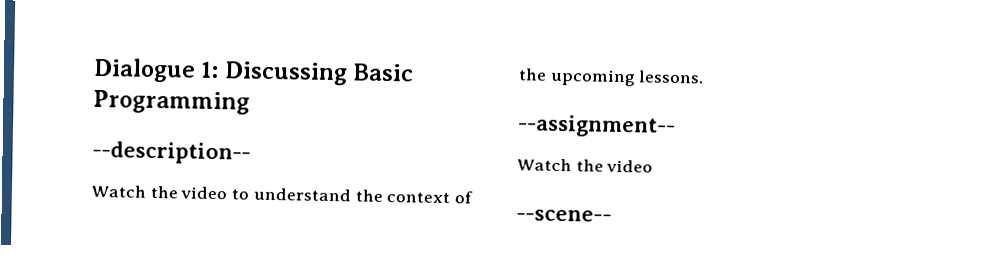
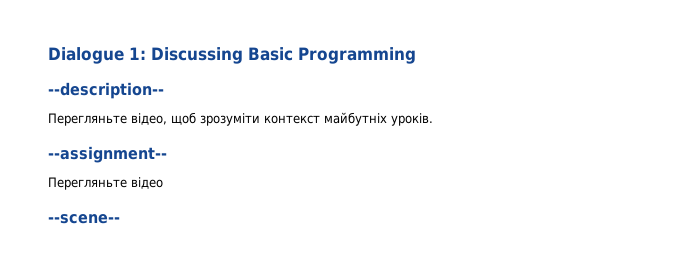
[91,184,474,204] [518,68,705,87] [517,114,676,138] [517,158,654,173] Watch the video to understand the context of the upcoming lessons. // --assignment-- // Watch the video -> [48,112,433,126] [48,146,167,163] [48,177,163,190] Перегляньте відео, щоб зрозуміти контекст майбутніх уроків. // --assignment-- // Перегляньте відео

